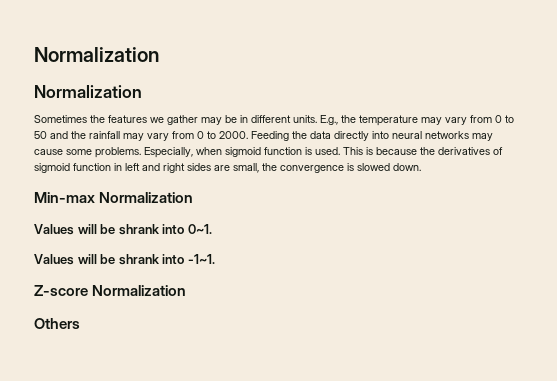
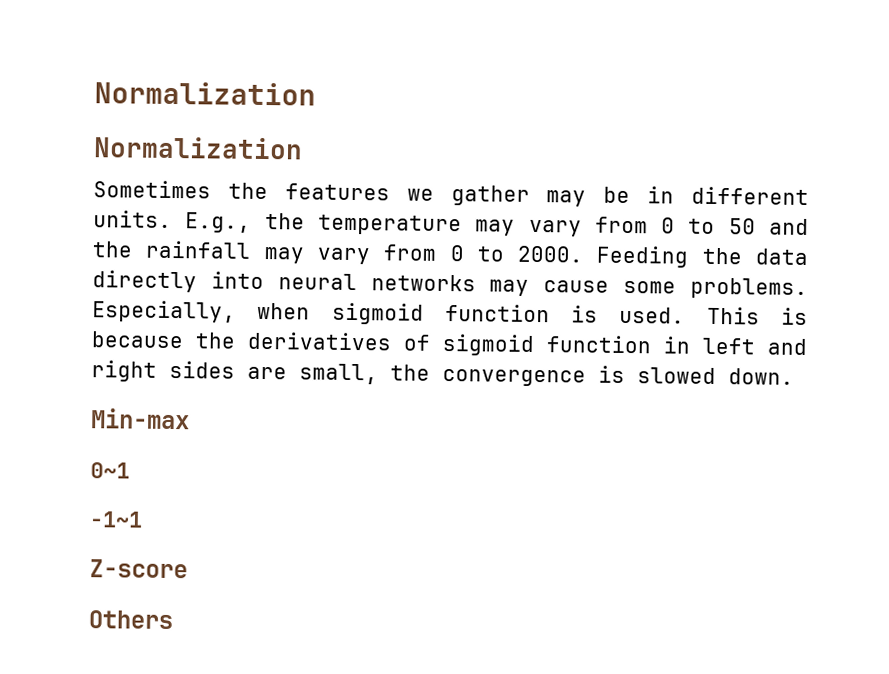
[99,192,194,203] [34,224,212,235] [34,254,215,265] Normalization // Values will be shrank into 0~1. // Values will be shrank into -1~1. -> [90,462,130,479] [89,511,143,528] // 0~1 // -1~1
[92,285,187,296] Normalization -> (188, 569) none

